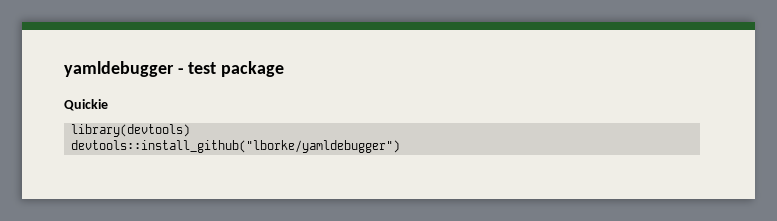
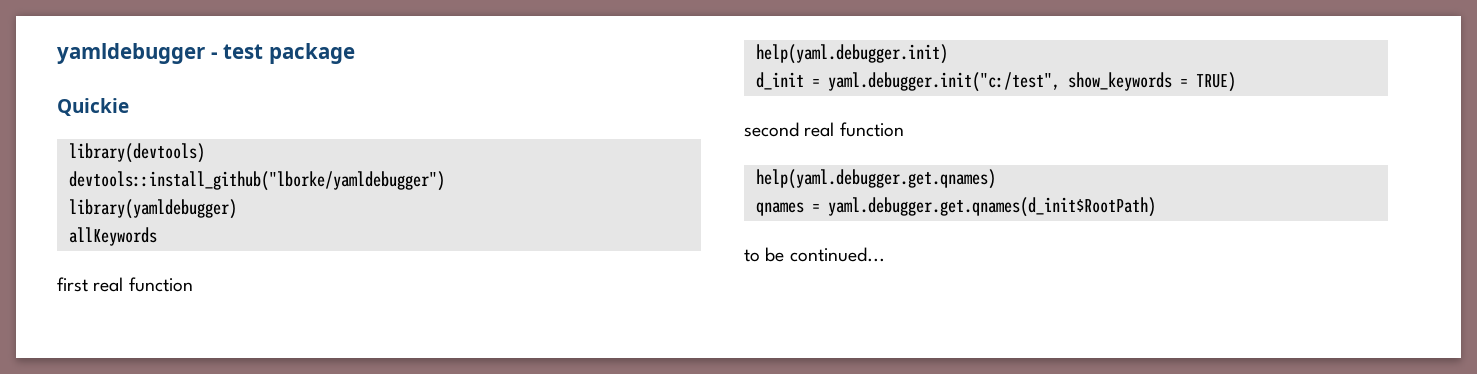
(400, 146) none -> [68,199,237,219] [68,227,157,246] [57,277,193,292] [755,44,948,64] [755,72,1236,92] [744,122,904,137] [755,169,996,189] [755,197,1156,217] [744,247,885,262] // library(yamldebugger) // allKeywords // first real function // help(yaml.debugger.init) // d_init = yaml.debugger.init("c:/test", show_keywords = TRUE) // second real function // help(yaml.debugger.get.qnames) // qnames = yaml.debugger.get.qnames(d_init$RootPath) // to be continued...

